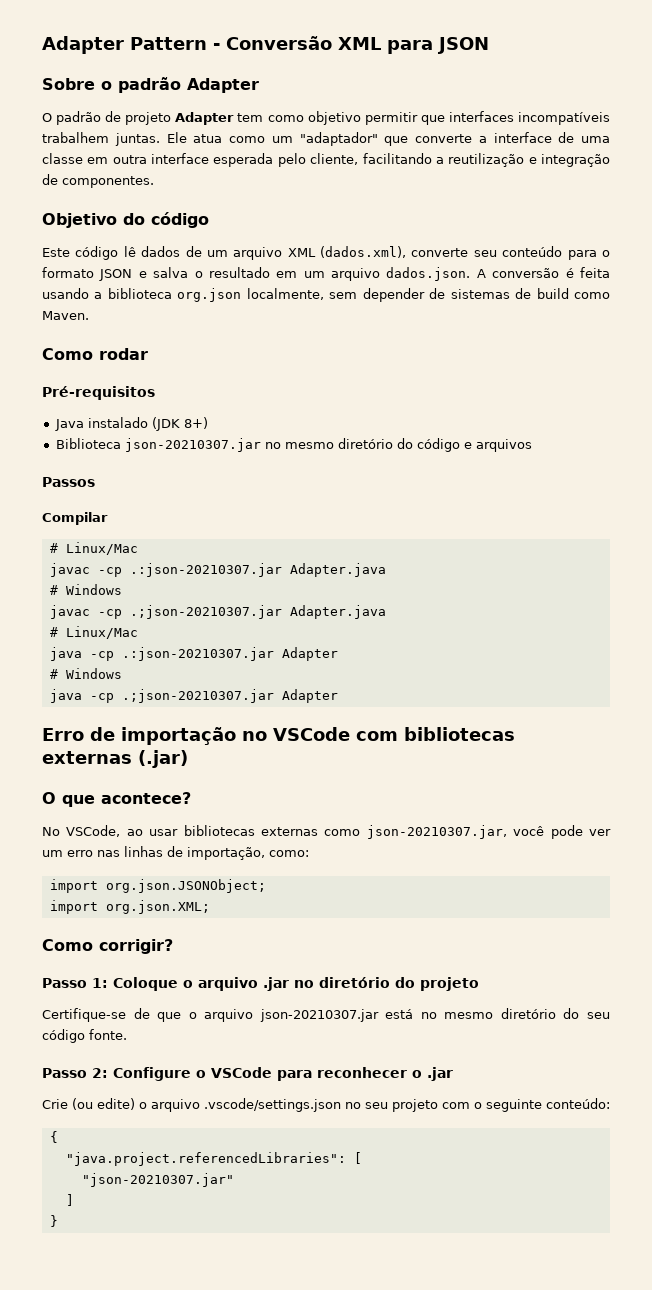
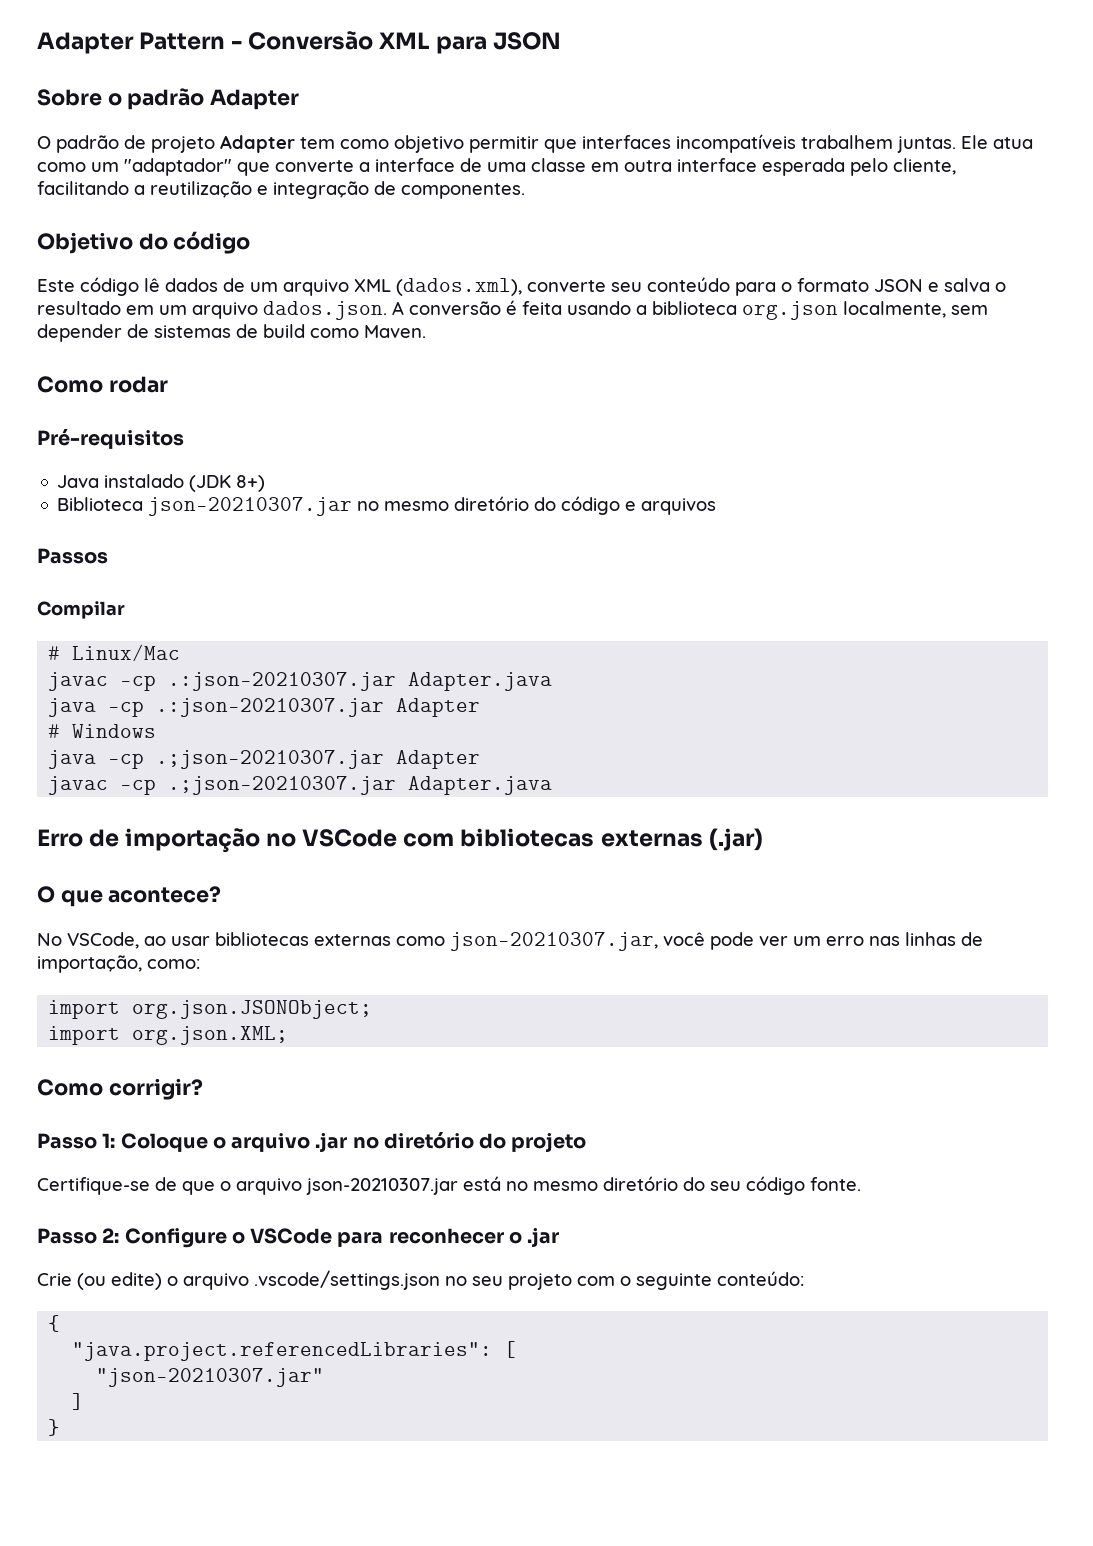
[49,584,122,595] [49,605,386,619] [49,626,138,639] // # Windows // javac -cp .;json-20210307.jar Adapter.java // # Linux/Mac -> (553, 681) none
(338, 696) none -> [48,776,553,795] // javac -cp .;json-20210307.jar Adapter.java

